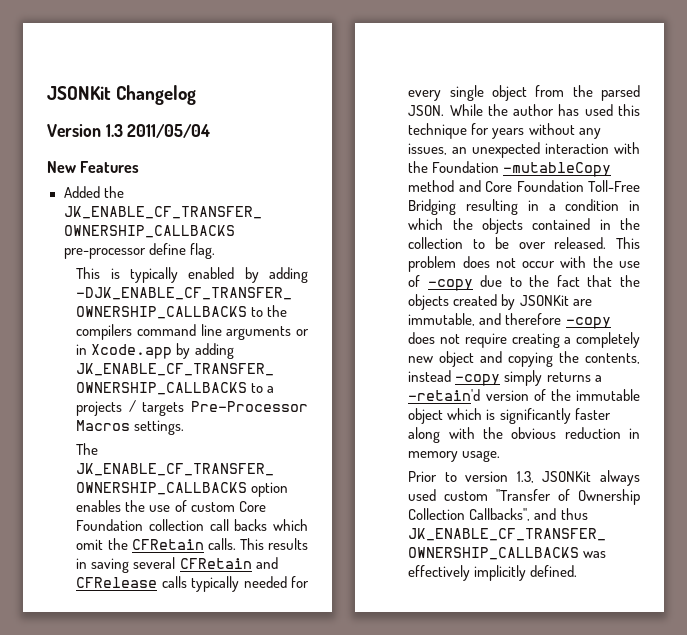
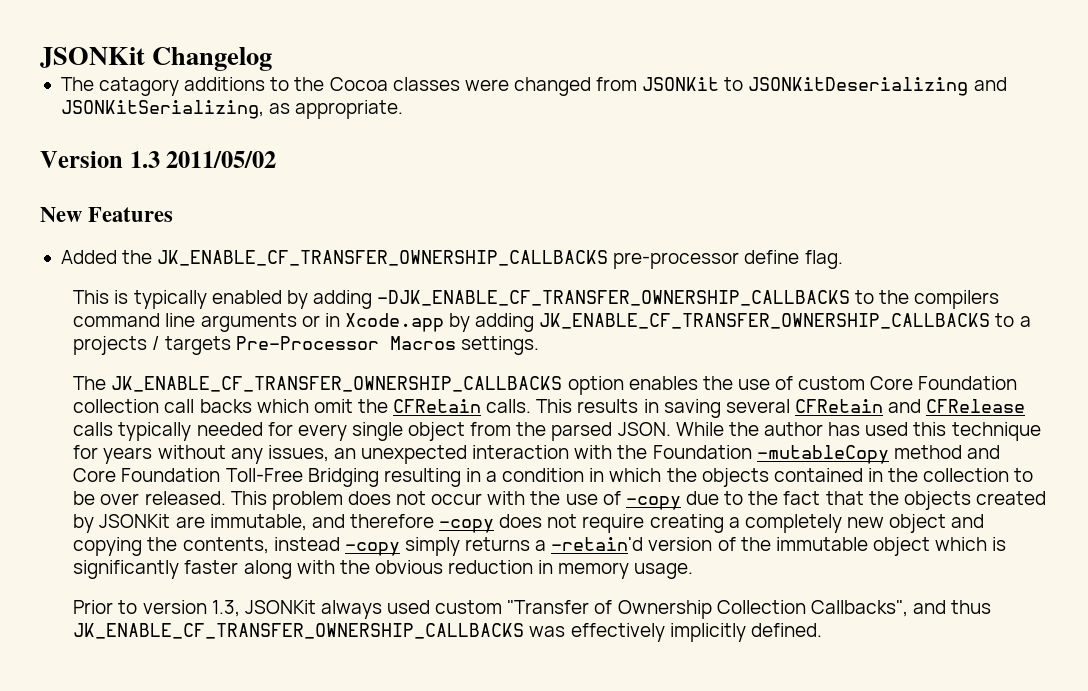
(197, 95) none -> [60,77,1007,96] [60,100,404,119] // The catagory additions to the Cocoa classes were changed from JSONKit to JSONKitDeserializing and JSONKitSerializing, as appropriate.
[127,124,211,138] 2011/05/04 -> [166,151,277,168] 2011/05/02

